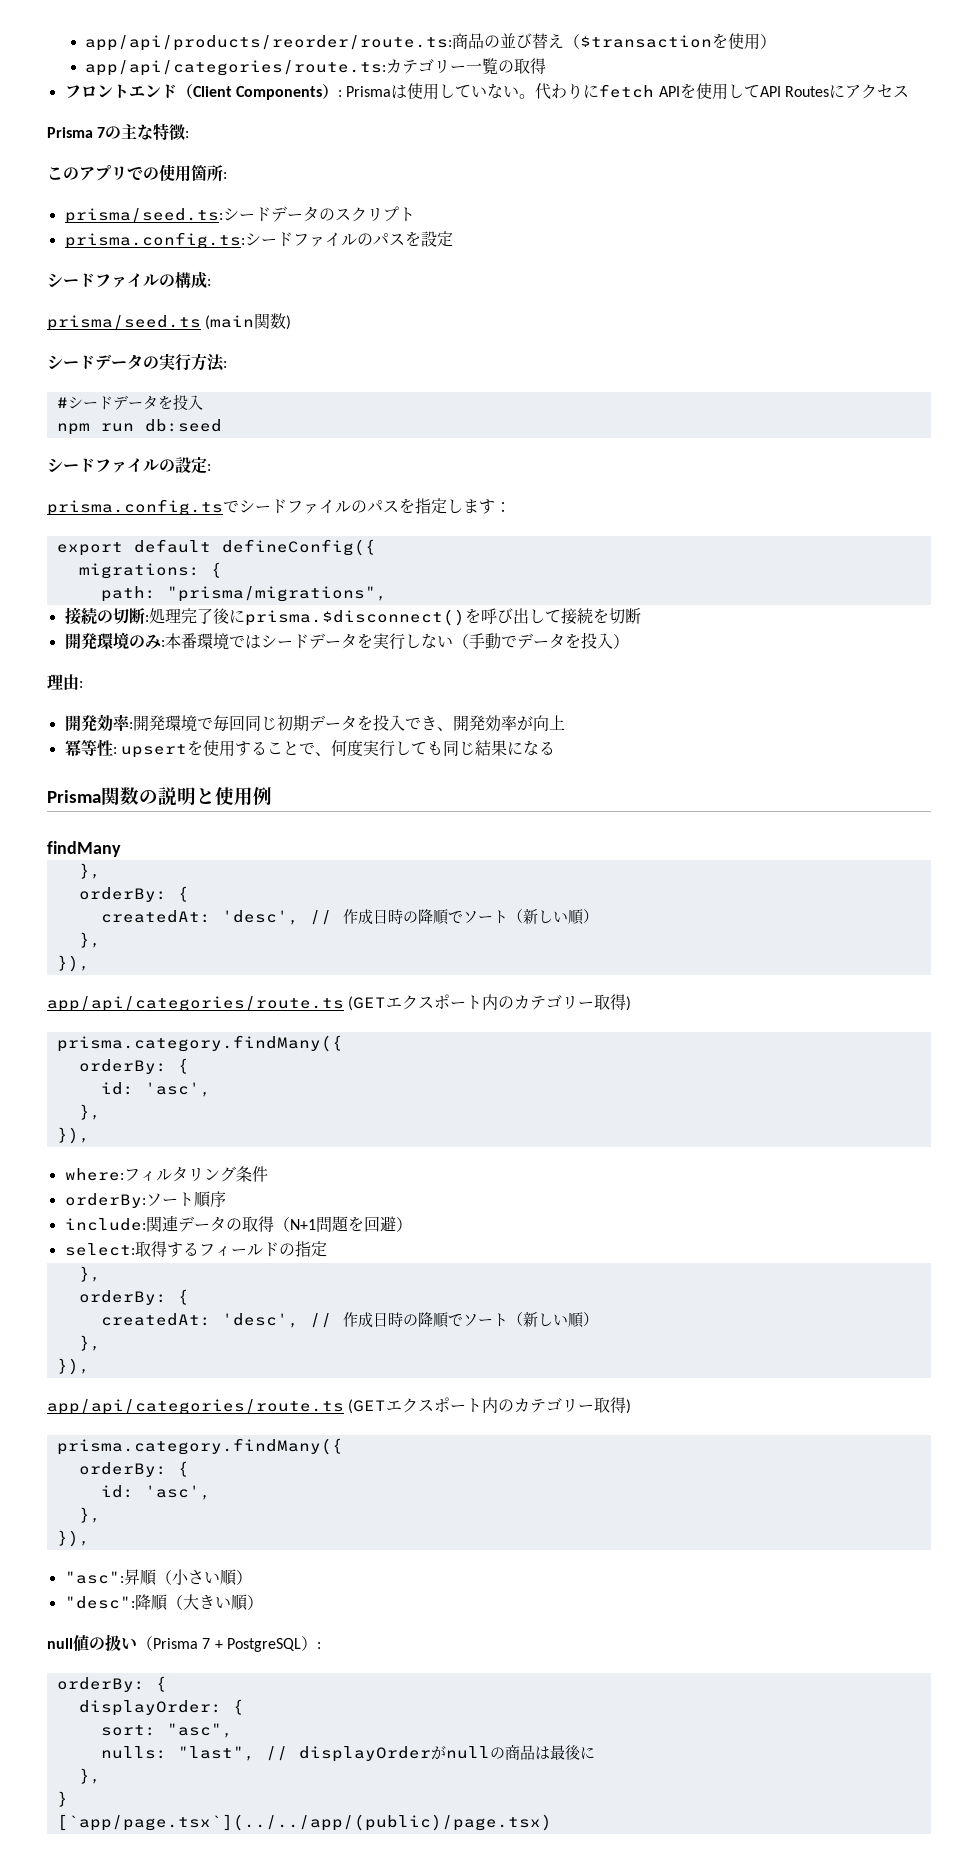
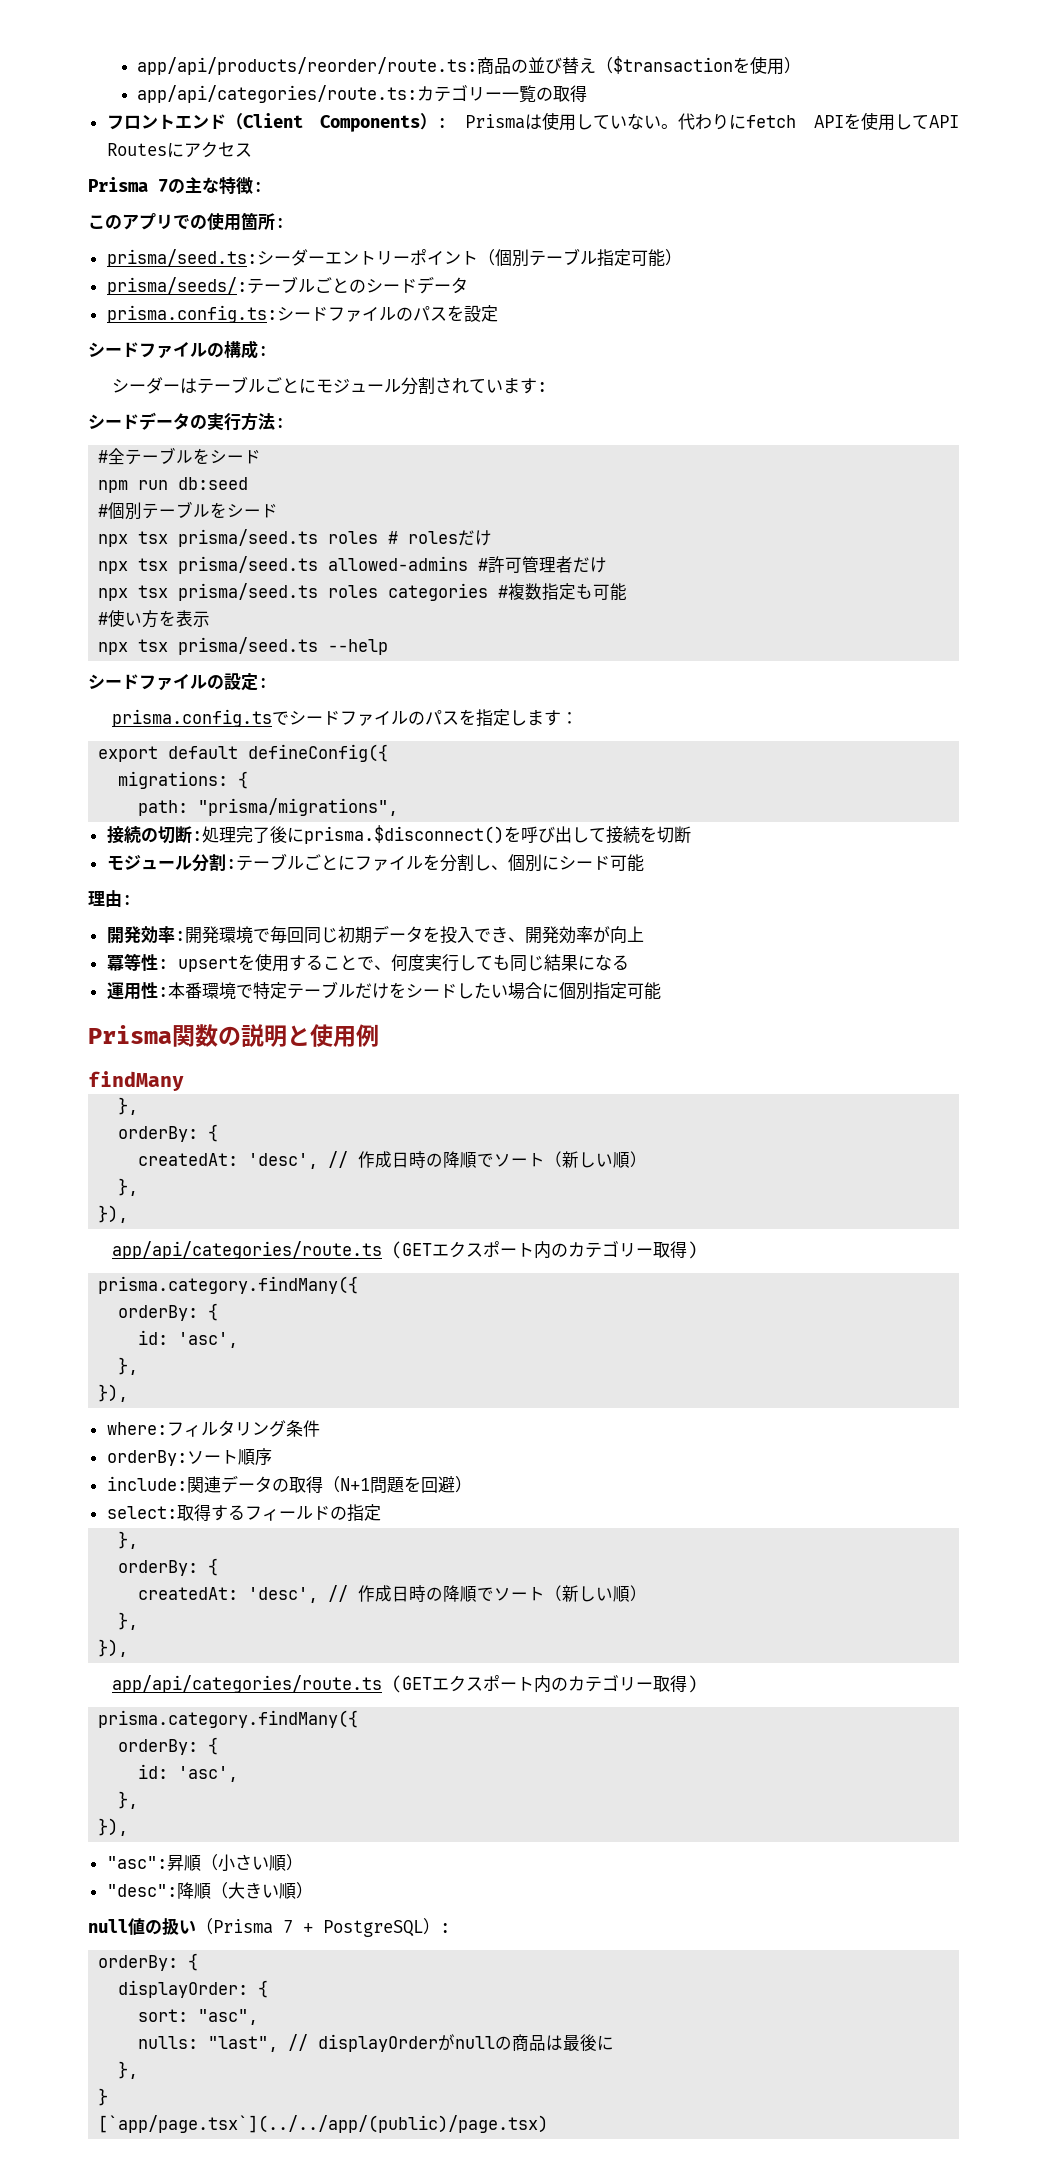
[254,206,415,222] ドデータのスクリプト -> [290,248,682,267] [106,276,468,295] ダーエントリーポイント（個別テーブル指定可能） // prisma/seeds/:テーブルごとのシードデータ
[47,313,292,331] prisma/seed.ts (main関数) -> [111,376,547,395] シーダーはテーブルごとにモジュール分割されています:
[67,394,203,410] シードデータを投入 -> [108,447,262,465] 全テーブルをシード
(222, 425) none -> [98,501,279,520] [98,529,493,547] [98,556,608,574] [98,583,628,601] [98,610,211,628] [98,637,389,655] // #個別テーブルをシード // npx tsx prisma/seed.ts roles # rolesだけ // npx tsx prisma/seed.ts allowed-admins #許可管理者だけ // npx tsx prisma/seed.ts roles categories #複数指定も可能 // #使い方を表示 // npx tsx prisma/seed.ts --help
[64,632,629,650] 開発環境のみ:本番環境ではシードデータを実行しない（手動でデータを投入） -> [106,853,644,872] モジュール分割:テーブルごとにファイルを分割し、個別にシード可能
(555, 748) none -> [106,981,661,1000] // 運用性:本番環境で特定テーブルだけをシードしたい場合に個別指定可能

